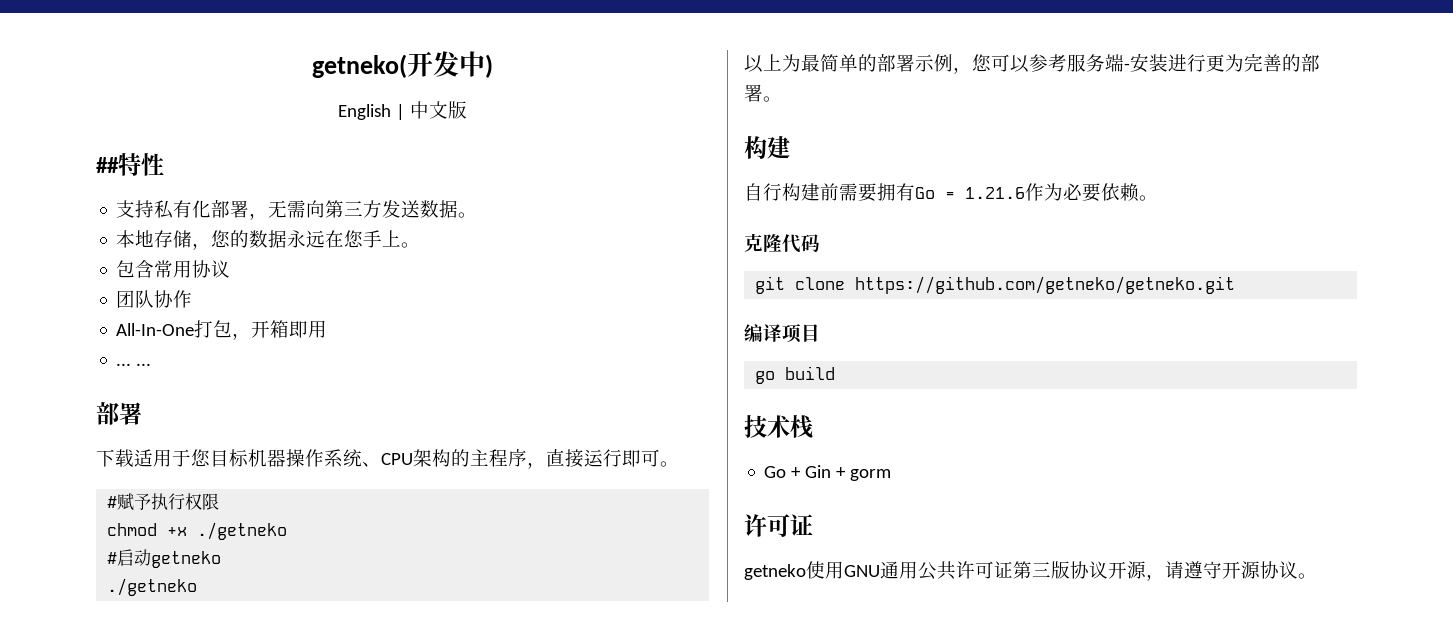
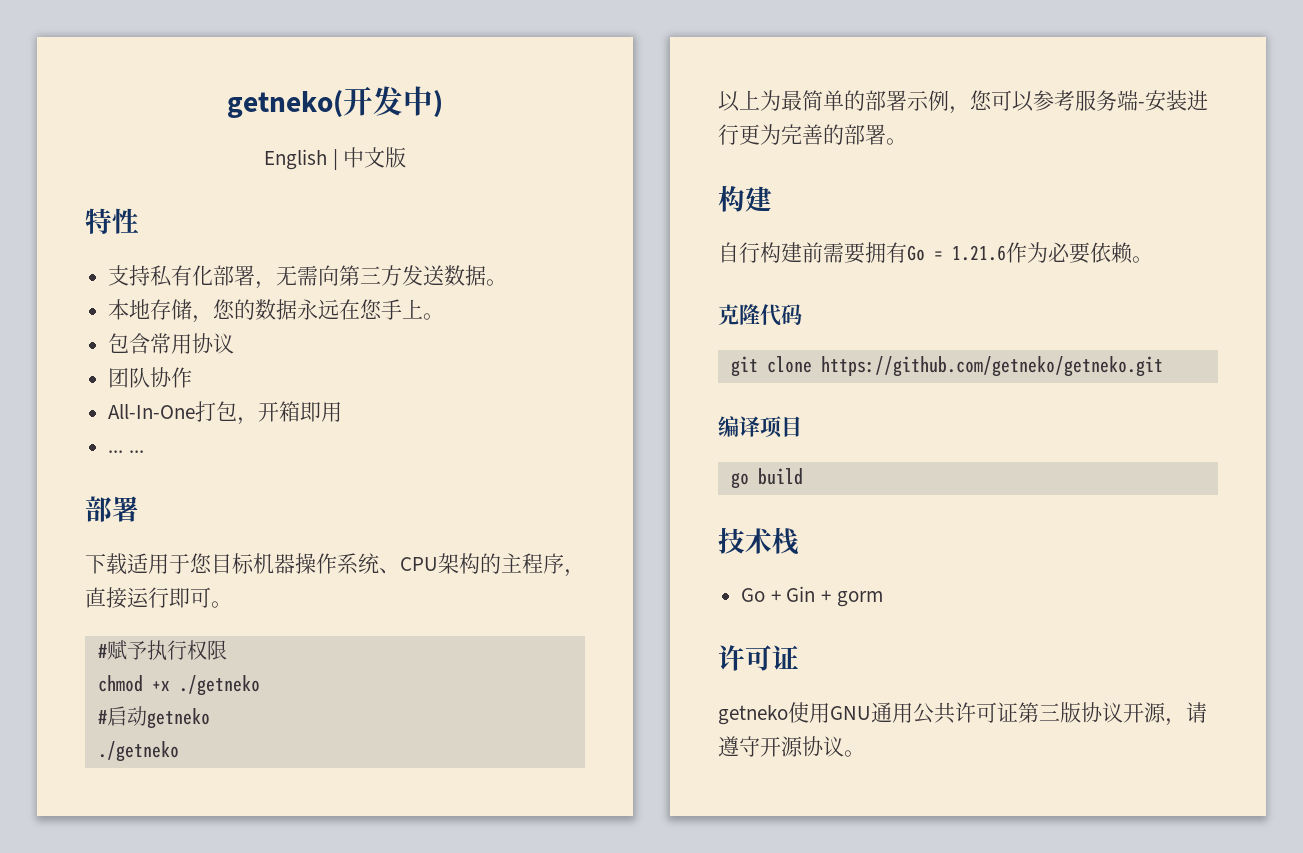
[96,157,119,173] ## -> (407, 157) none

